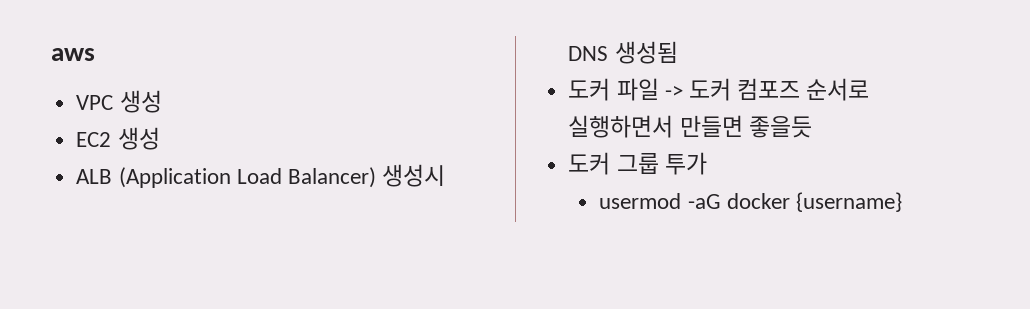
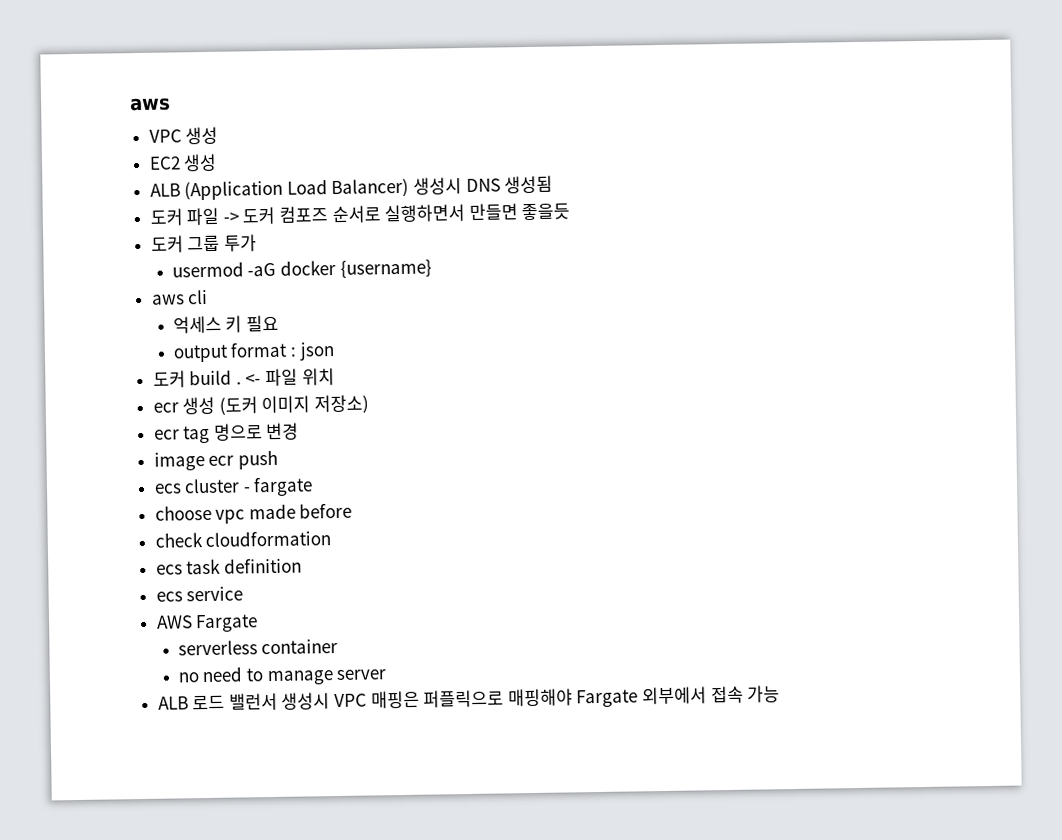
(902, 202) none -> [151,289,209,305] [172,314,280,334] [172,341,335,363] [152,368,335,388] [152,394,370,416] [153,422,300,444] [153,449,278,471] [153,476,314,497] [154,502,353,524] [154,530,332,548] [155,557,302,575] [155,586,244,602] [155,614,259,633] [177,638,339,656] [177,666,387,686] [157,685,781,711] // aws cli // 억세스 키 필요 // output format : json // 도커 build . <- 파일 위치 // ecr 생성 (도커 이미지 저장소) // ecr tag 명으로 변경 // image ecr push // ecs cluster - fargate // choose vpc made before // check cloudformation // ecs task definition // ecs service // AWS Fargate // serverless container // no need to manage server // ALB 로드 밸런서 생성시 VPC 매핑은 퍼플릭으로 매핑해야 Fargate 외부에서 접속 가능

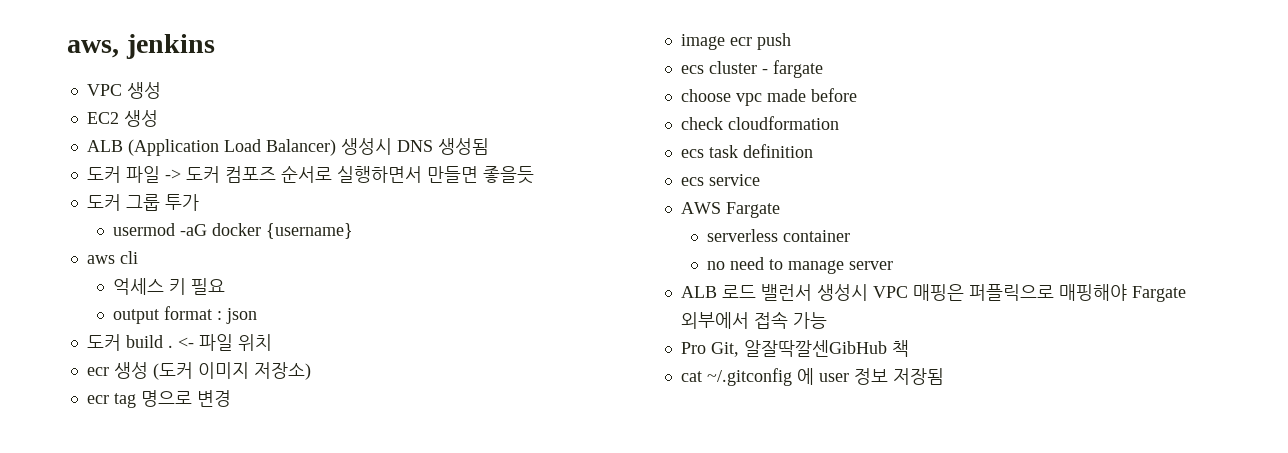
[130,97,171,112] aws -> [67,34,215,59] aws, jenkins
(781, 694) none -> [680,340,909,357] [680,368,944,386] // Pro Git, 알잘딱깔센GibHub 책 // cat ~/.gitconfig 에 user 정보 저장됨

